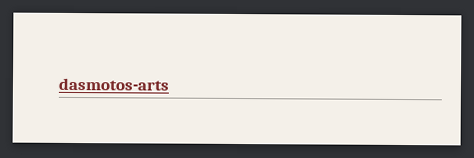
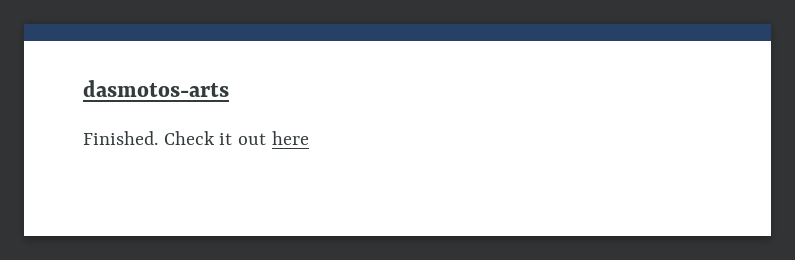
(170, 84) none -> [83,131,309,145] // Finished. Check it out here

